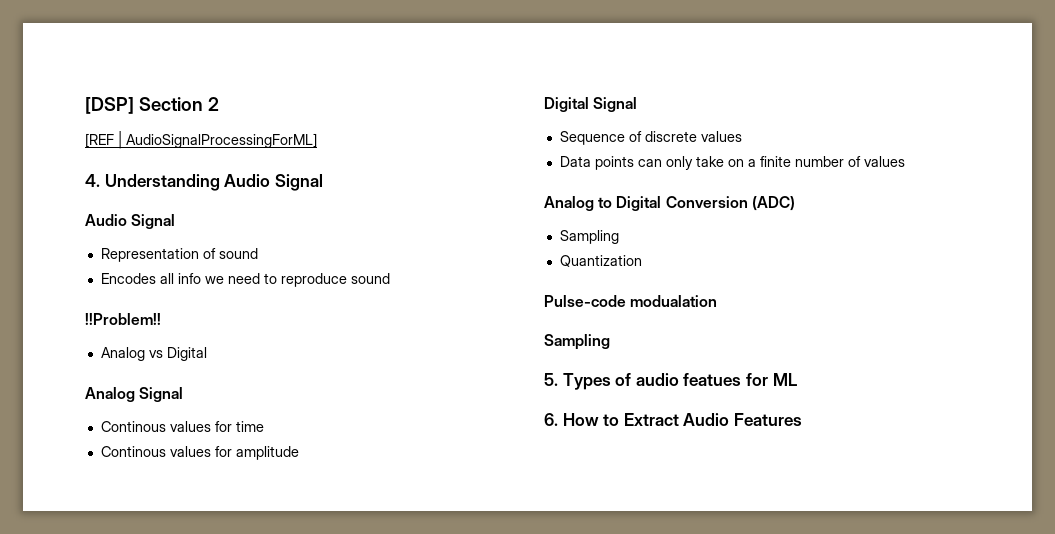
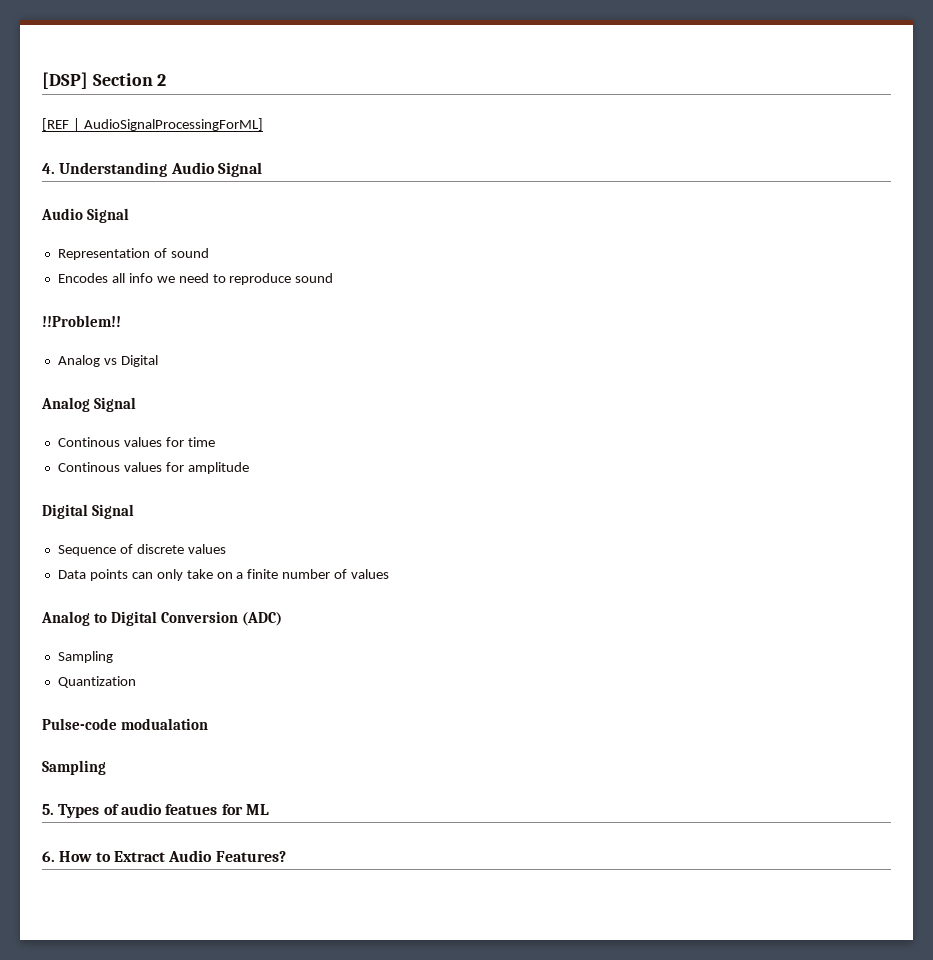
[733,413,802,426] Features -> [215,851,286,862] Features?

